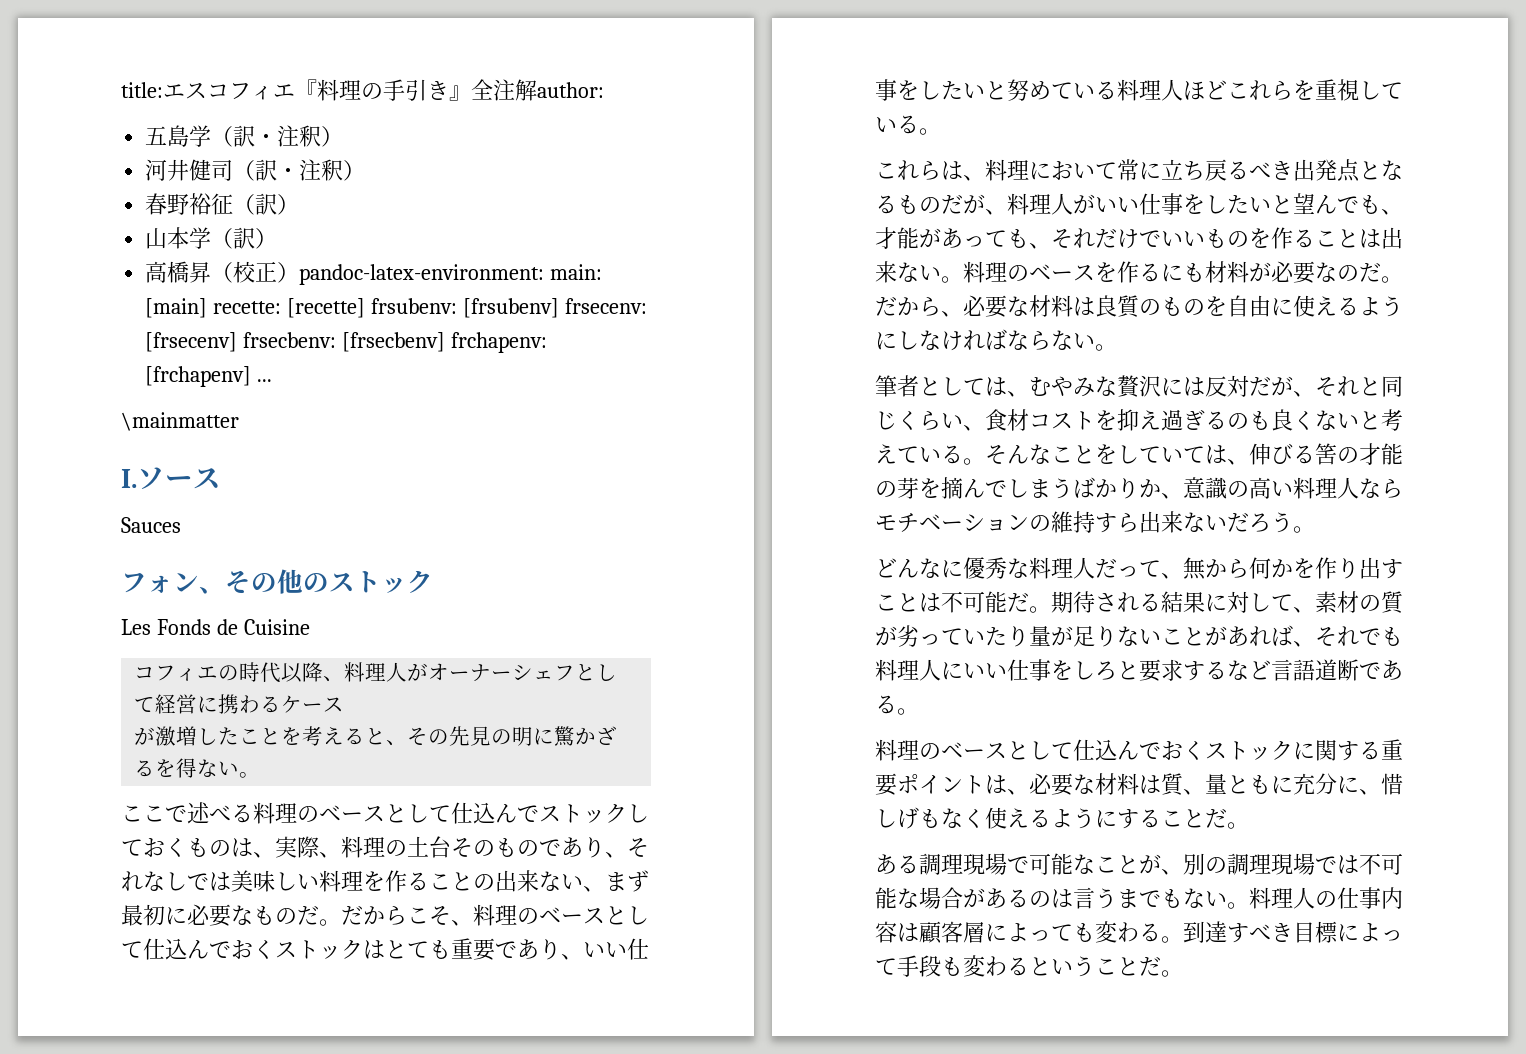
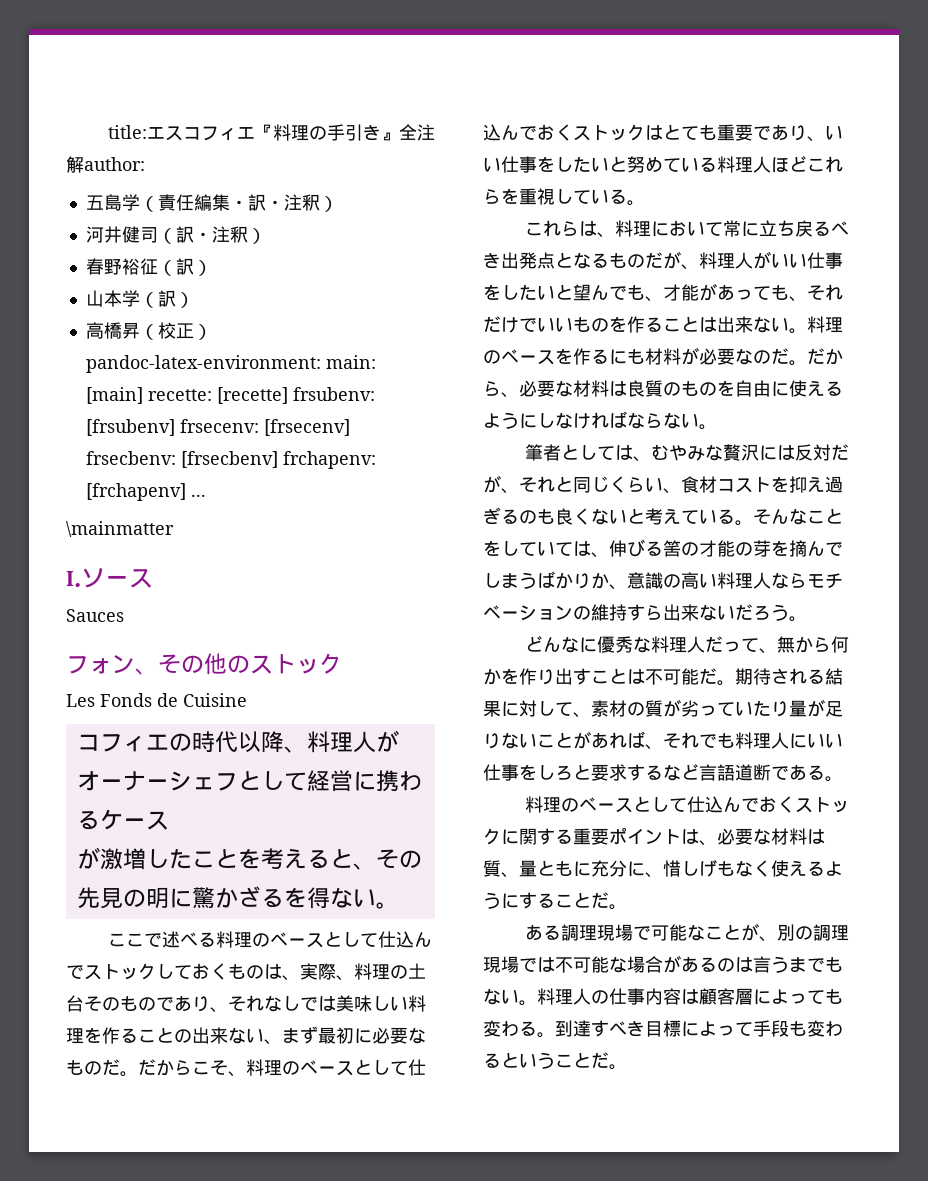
(234, 136) none -> [157,194,248,211] 責任編集・

